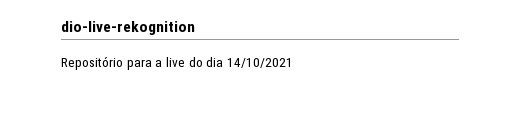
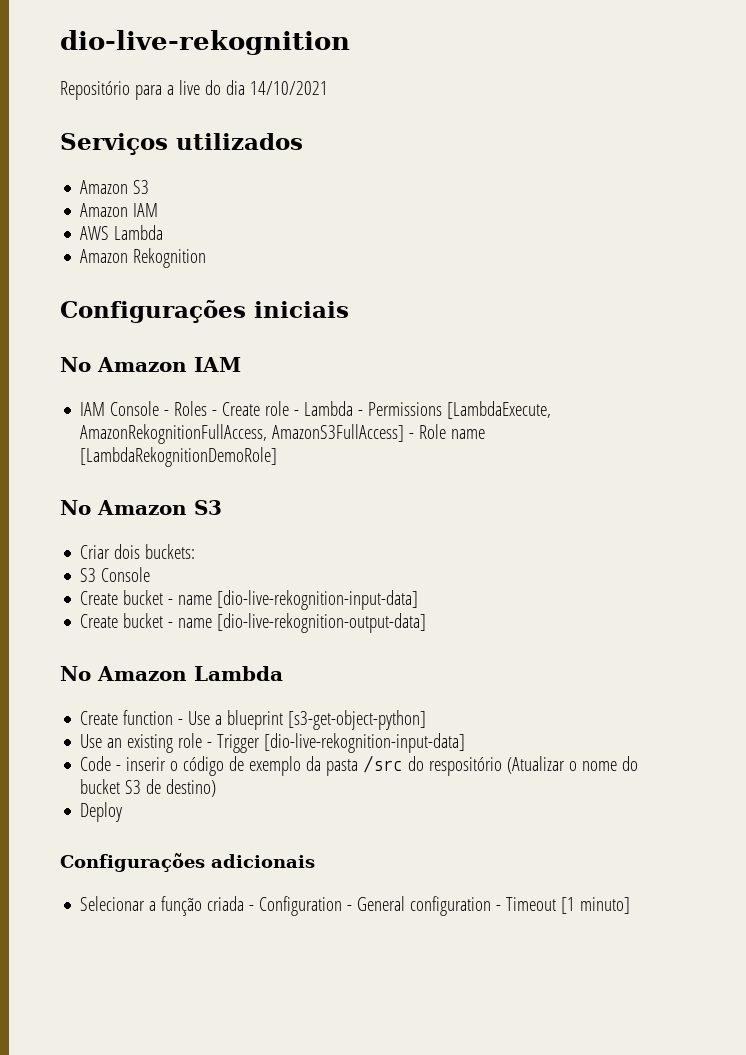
(293, 63) none -> [60,133,303,155] [80,180,150,194] [80,203,159,217] [80,225,164,240] [80,248,207,268] [60,300,349,323] [60,357,241,372] [80,401,552,419] [80,424,486,444] [80,447,278,467] [60,500,222,515] [80,544,196,559] [80,567,151,582] [80,590,419,610] [80,613,427,633] [60,666,283,681] [80,710,427,730] [80,733,466,753] [80,755,639,776] [80,779,217,797] [80,802,123,822] [60,853,315,872] [80,896,631,916] // Serviços utilizados // Amazon S3 // Amazon IAM // AWS Lambda // Amazon Rekognition // Configurações iniciais // No Amazon IAM // IAM Console - Roles - Create role - Lambda - Permissions [LambdaExecute, AmazonRekognitionFullAccess, AmazonS3FullAccess] - Role name [LambdaRekognitionDemoRole] // No Amazon S3 // Criar dois buckets: // S3 Console // Create bucket - name [dio-live-rekognition-input-data] // Create bucket - name [dio-live-rekognition-output-data] // No Amazon Lambda // Create function - Use a blueprint [s3-get-object-python] // Use an existing role - Trigger [dio-live-rekognition-input-data] // Code - inserir o código de exemplo da pasta /src do respositório (Atualizar o nome do bucket S3 de destino) // Deploy // Configurações adicionais // Selecionar a função criada - Configuration - General configuration - Timeout [1 minuto]

